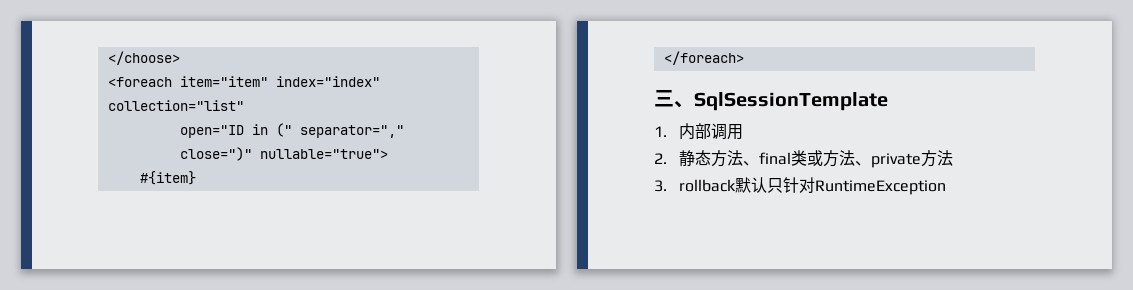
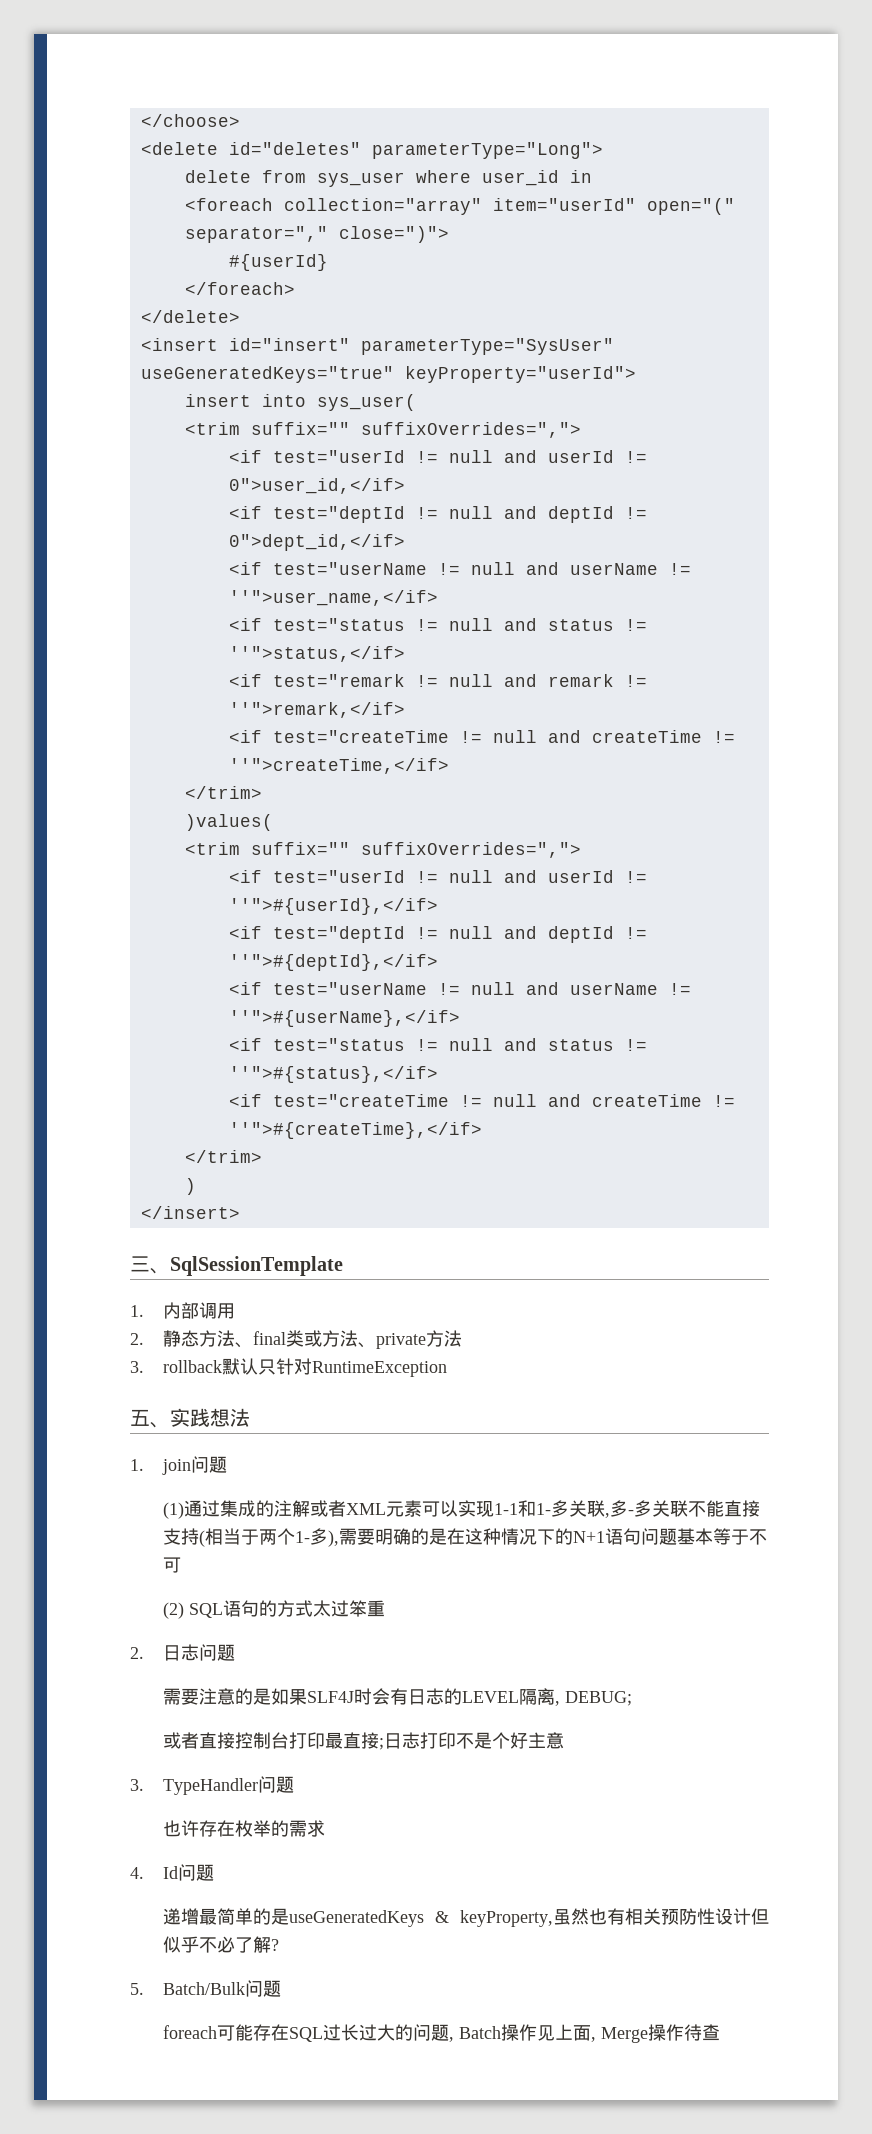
[107,76,380,87] [107,100,244,111] [179,123,404,138] [179,147,388,161] [139,171,196,185] [663,51,744,65] <foreach item="item" index="index" collection="list" // open="ID in (" separator="," close=")" nullable="true"> // #{item} // </foreach> -> [140,142,603,159] [184,170,592,187] [184,198,735,215] [184,226,449,243] [228,254,328,271] [184,282,295,295] [140,310,240,323] [140,338,614,355] [140,366,636,383] [184,394,416,411] [184,422,581,438] [228,450,647,463] [228,478,405,494] [228,506,647,523] [228,534,405,551] [228,562,691,575] [228,590,438,606] [228,618,647,631] [228,646,405,662] [228,674,647,687] [228,702,405,718] [228,730,735,743] [228,758,449,774] [184,786,262,799] [184,814,273,831] [184,842,581,858] [228,870,647,883] [228,898,438,915] [228,926,647,943] [228,954,438,971] [228,982,691,995] [228,1010,460,1027] [228,1038,647,1051] [228,1066,438,1083] [228,1094,735,1107] [228,1122,482,1139] [184,1150,262,1163] [184,1178,196,1195] [140,1206,240,1219] <delete id="deletes" parameterType="Long"> // delete from sys_user where user_id in // <foreach collection="array" item="userId" open="(" separator="," close=")"> // #{userId} // </foreach> // </delete> // <insert id="insert" parameterType="SysUser" useGeneratedKeys="true" keyProperty="userId"> // insert into sys_user( // <trim suffix="" suffixOverrides=","> // <if test="userId != null and userId != 0">user_id,</if> // <if test="deptId != null and deptId != 0">dept_id,</if> // <if test="userName != null and userName != ''">user_name,</if> // <if test="status != null and status != ''">status,</if> // <if test="remark != null and remark != ''">remark,</if> // <if test="createTime != null and createTime != ''">createTime,</if> // </trim> // )values( // <trim suffix="" suffixOverrides=","> // <if test="userId != null and userId != ''">#{userId},</if> // <if test="deptId != null and deptId != ''">#{deptId},</if> // <if test="userName != null and userName != ''">#{userName},</if> // <if test="status != null and status != ''">#{status},</if> // <if test="createTime != null and createTime != ''">#{createTime},</if> // </trim> // ) // </insert>
(946, 187) none -> [130,1408,250,1428] [130,1456,227,1475] [162,1500,760,1519] [162,1528,767,1547] [162,1557,181,1573] [162,1600,385,1619] [130,1644,235,1661] [162,1688,632,1706] [162,1732,564,1750] [130,1776,294,1795] [162,1820,325,1837] [130,1864,214,1881] [162,1908,769,1927] [162,1936,279,1953] [130,1980,281,1997] [162,2024,720,2043] // 五、实践想法 // 1. join问题 // (1)通过集成的注解或者XML元素可以实现1-1和1-多关联,多-多关联不能直接支持(相当于两个1-多),需要明确的是在这种情况下的N+1语句问题基本等于不可 // (2) SQL语句的方式太过笨重 // 2.日志问题 // 需要注意的是如果SLF4J时会有日志的LEVEL隔离, DEBUG; // 或者直接控制台打印最直接;日志打印不是个好主意 // 3. TypeHandler问题 // 也许存在枚举的需求 // 4. Id问题 // 递增最简单的是useGeneratedKeys & keyProperty,虽然也有相关预防性设计但似乎不必了解? // 5. Batch/Bulk问题 // foreach可能存在SQL过长过大的问题, Batch操作见上面, Merge操作待查

